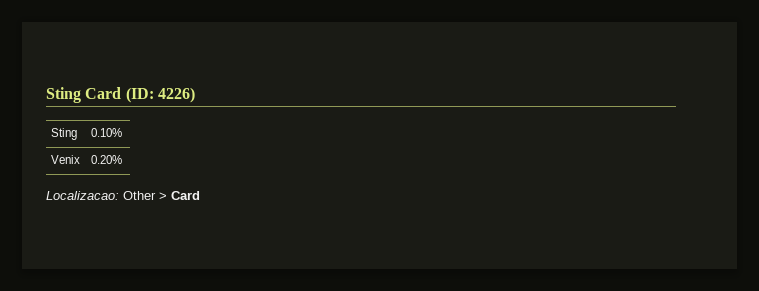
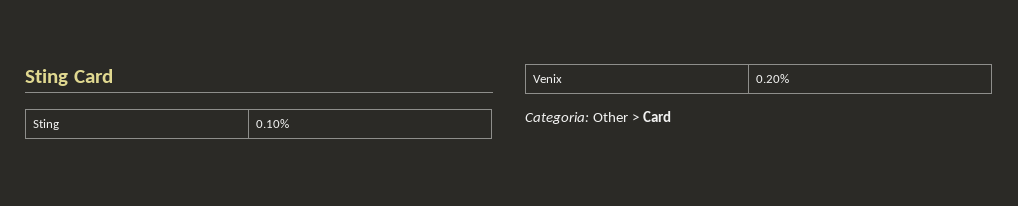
[125,87,195,103] (ID: 4226) -> (113, 76) none
[46,191,119,200] Localizacao: -> [525,112,589,124] Categoria:

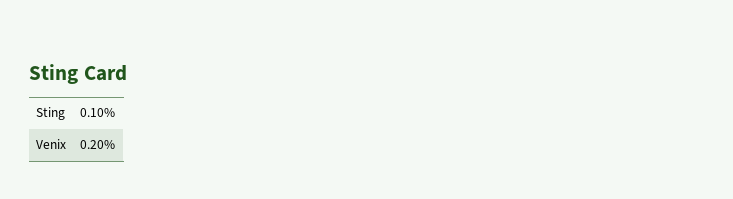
[525,111,671,124] // Categoria: Other > Card -> (115, 144) none

